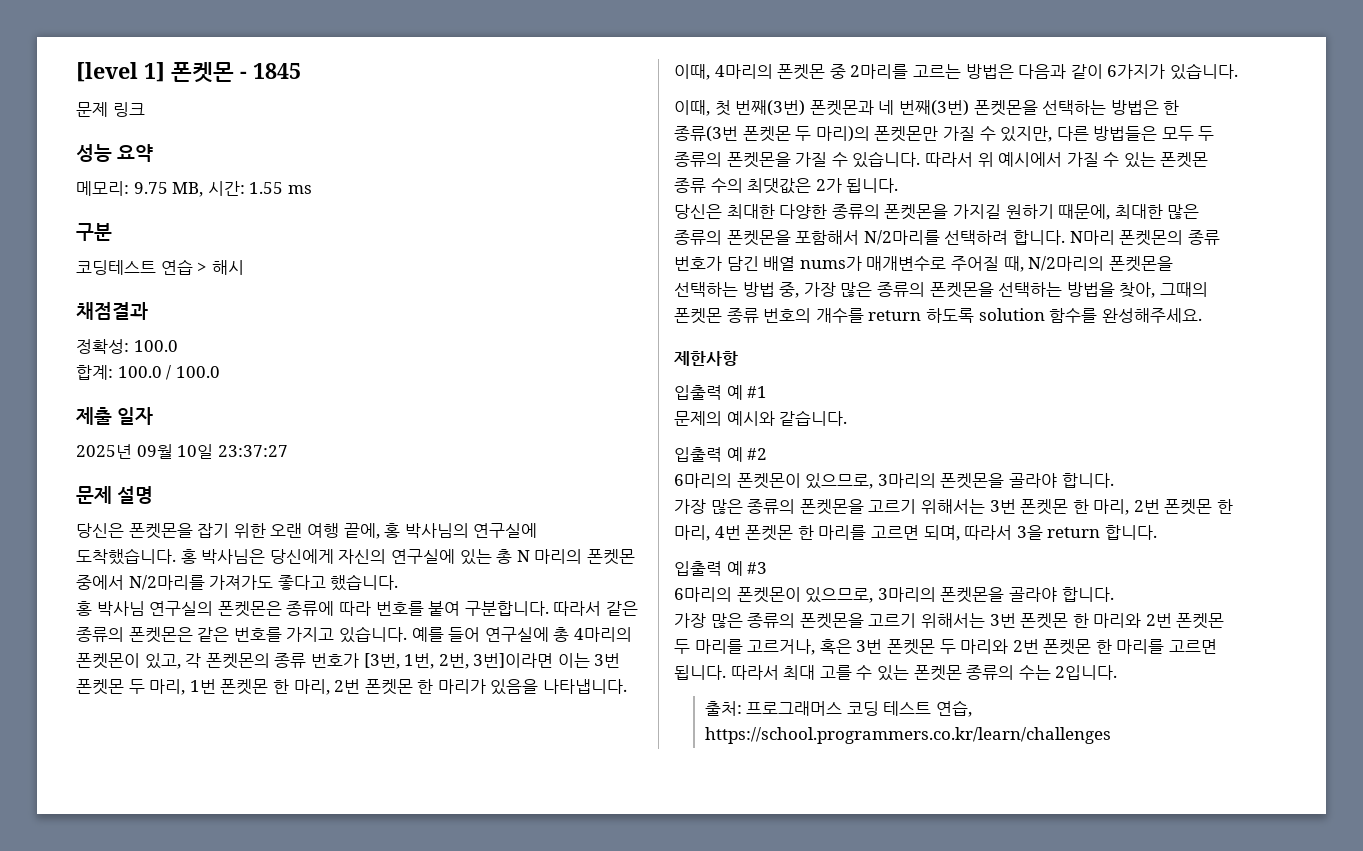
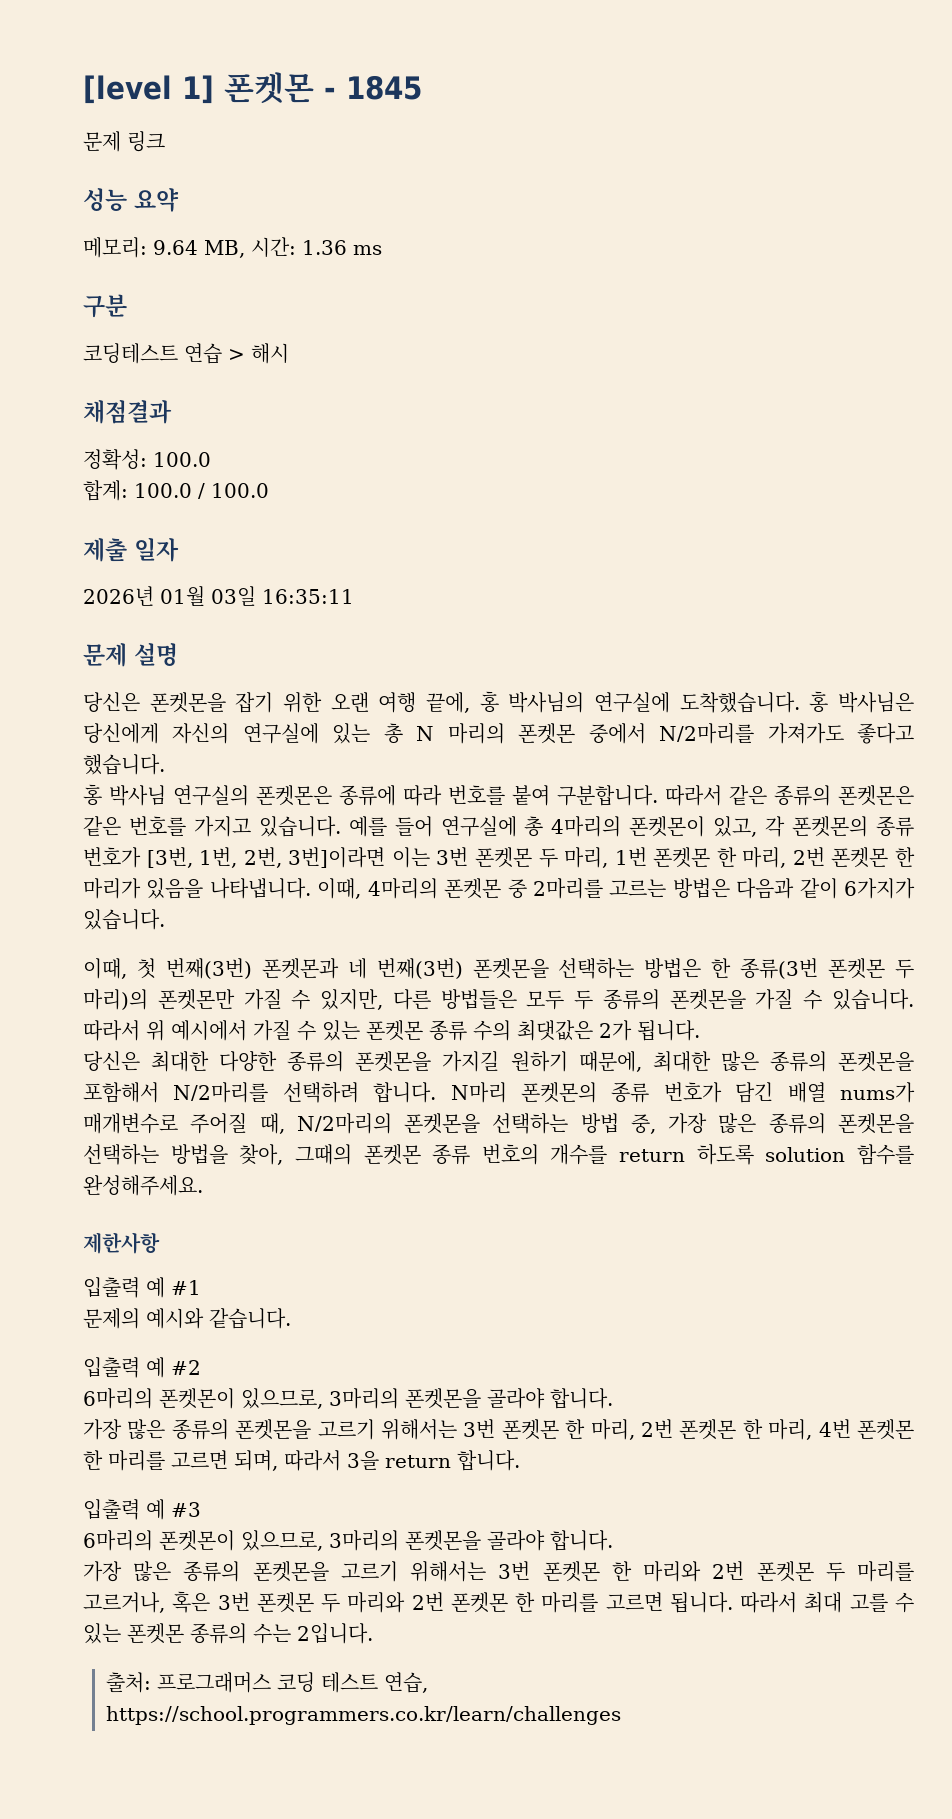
[133,182,168,194] 9.75 -> [153,240,198,255] 9.64
[249,182,284,194] 1.55 -> [302,240,347,255] 1.36
[76,444,288,459] 2025년 09월 10일 23:37:27 -> [83,585,354,606] 2026년 01월 03일 16:35:11

